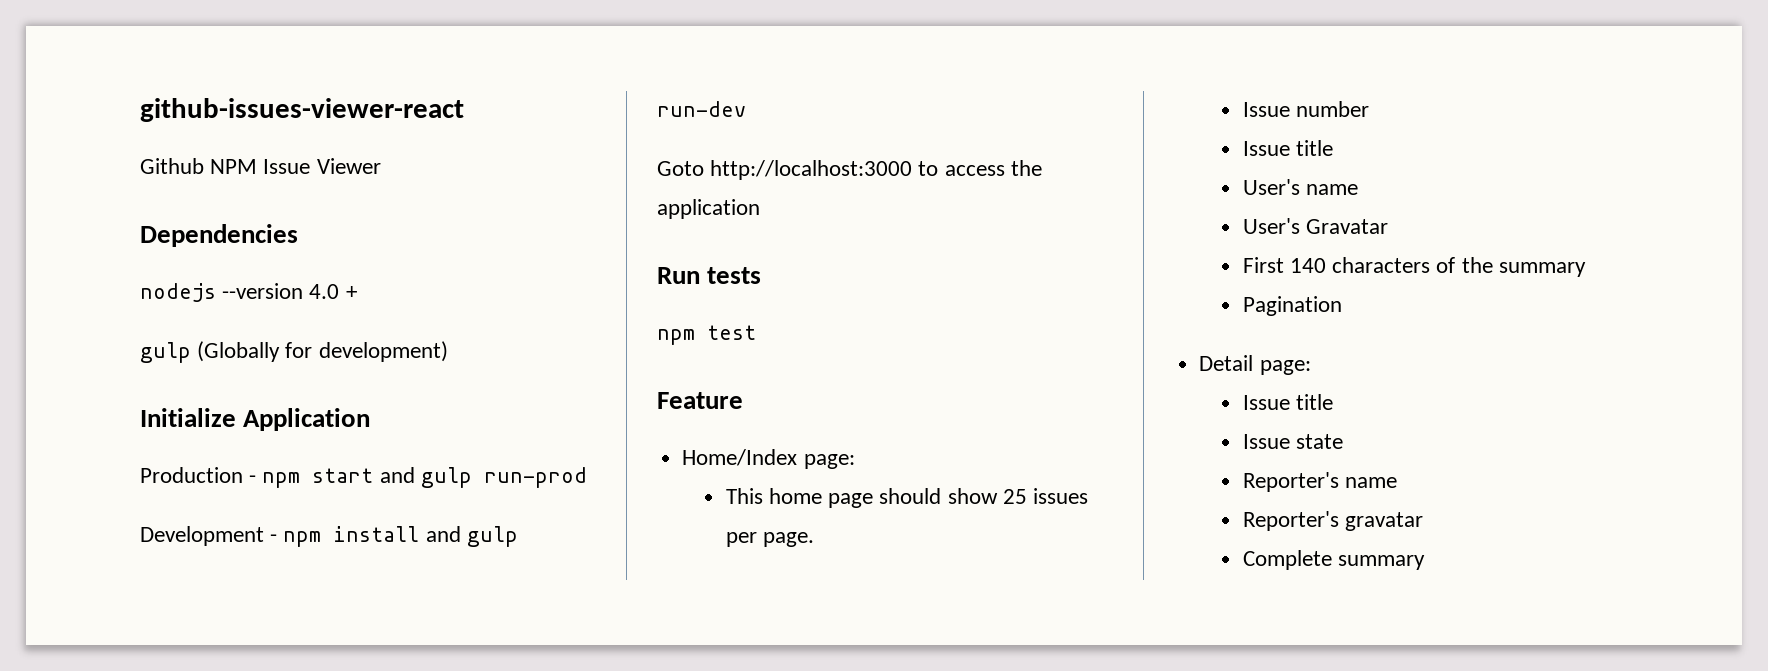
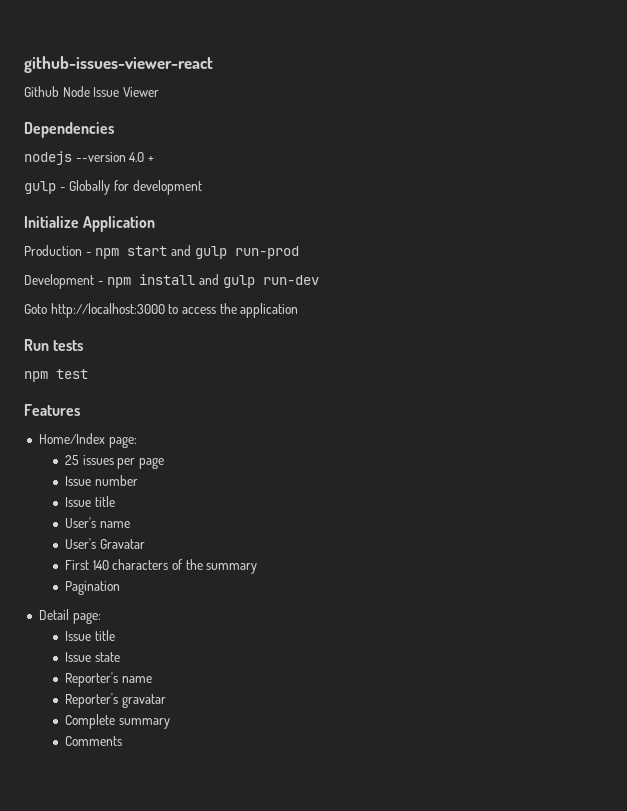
[210,159,258,174] NPM -> [62,86,90,97] Node
[197,341,448,362] (Globally for development) -> [59,180,202,195] - Globally for development
[657,392,743,409] Feature -> [24,404,80,416] Features
[725,488,998,508] This home page should show -> (137, 442) none
[763,532,815,547] page. -> [138,457,164,469] page
(1426, 562) none -> [65,736,123,746] // Comments

